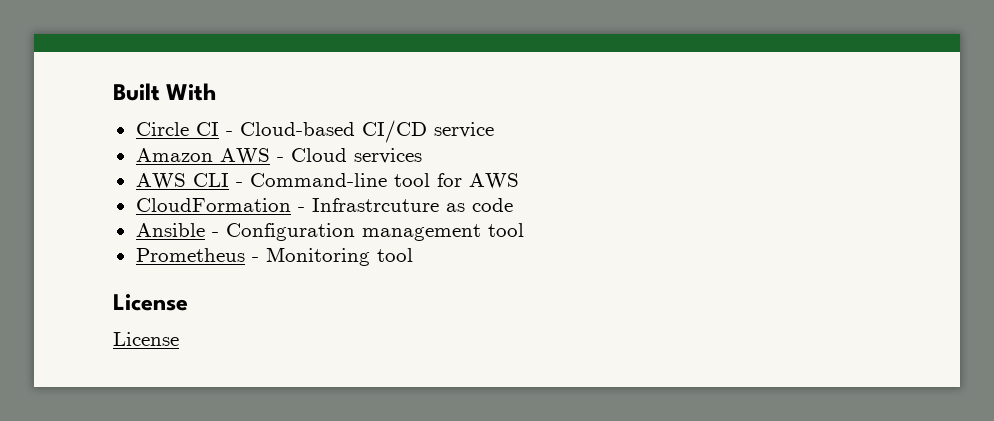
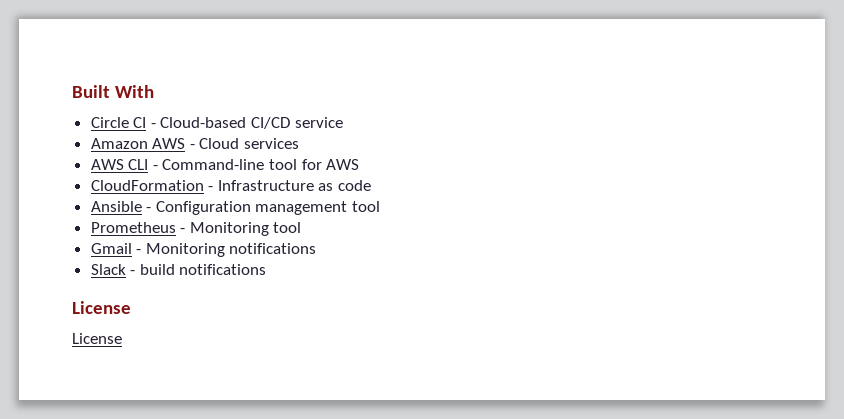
[311,198,439,212] Infrastrcuture -> [217,180,314,191] Infrastructure
(413, 255) none -> [90,243,317,257] [90,264,267,275] // Gmail - Monitoring notifications // Slack - build notifications

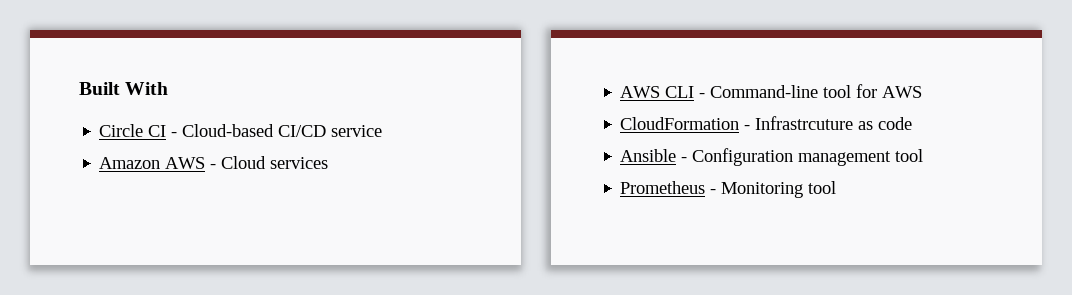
[217,180,314,191] Infrastructure -> [755,116,854,130] Infrastrcuture
[90,243,317,257] [90,264,267,275] [72,301,131,314] [72,333,122,344] // Gmail - Monitoring notifications // Slack - build notifications // License // License -> (837, 187) none

